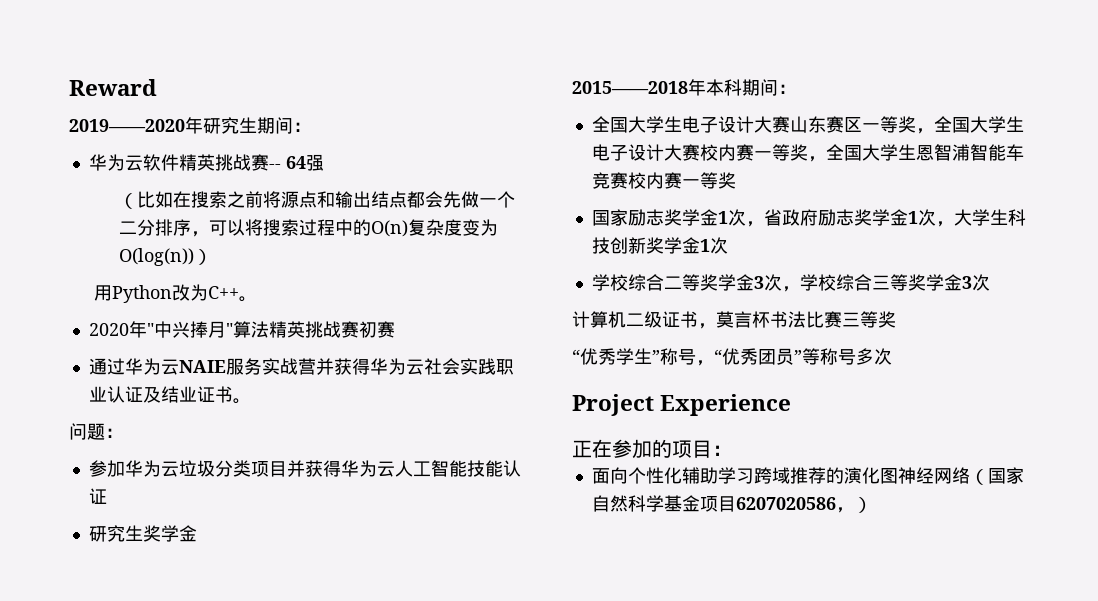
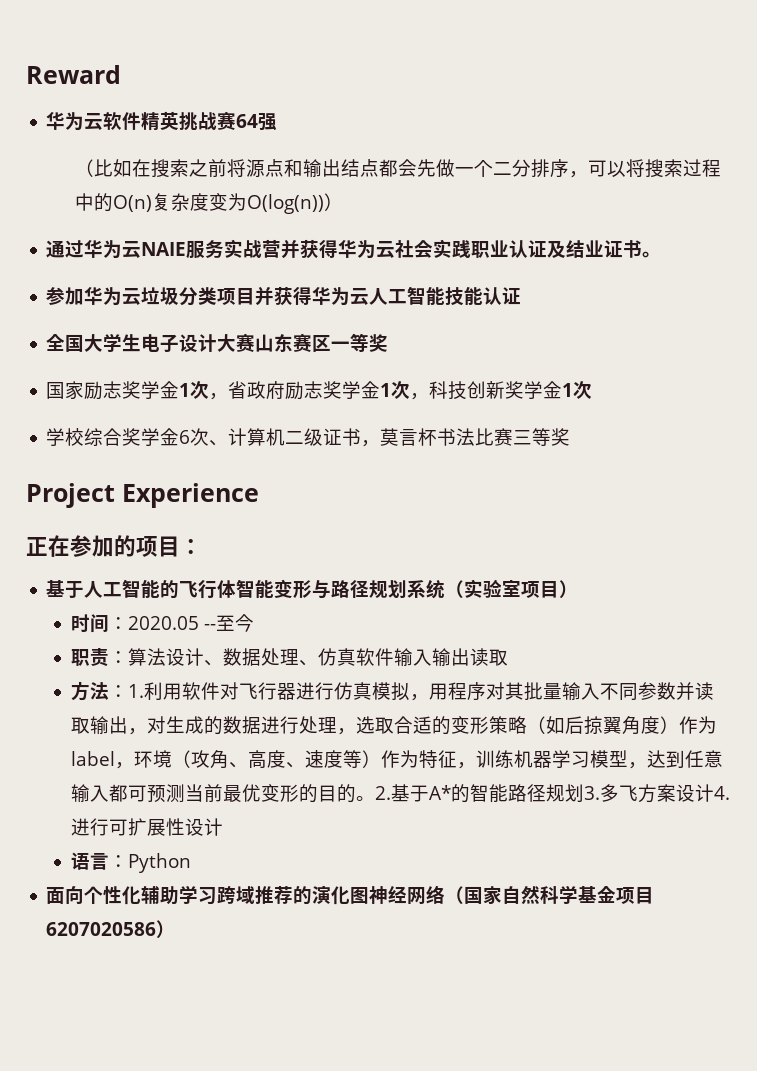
[69,117,311,134] // 2019——2020年研究生期间： -> (121, 74) none
[268,164,281,169] -- -> (237, 120) none
[93,284,257,303] [88,321,395,338] // 用Python改为C++。 // 2020年"中兴捧月"算法精英挑战赛初赛 -> (343, 202) none
[69,423,123,440] // 问题： -> (662, 254) none
[88,525,197,542] [572,79,796,96] // 研究生奖学金 // 2015——2018年本科期间： -> (522, 296) none
[915,116,1024,134] [591,144,1024,162] [591,172,736,189] ，全国大学生电子设计大赛校内赛一等奖，全国大学生恩智浦智能车竞赛校内赛一等奖 -> (389, 343) none
[953,209,1008,226] 大学生 -> (430, 396) none
[663,274,990,292] 二等奖学金3次，学校综合三等奖学金3次 // -> [122,428,229,446] 奖学金6次、
[572,348,892,366] // “优秀学生”称号，“优秀团员”等称号多次 -> (571, 437) none
(732, 450) none -> [46,579,579,599] [70,614,254,633] [70,648,508,667] [70,681,714,701] [70,716,717,735] [70,750,723,769] [70,784,730,803] [70,818,223,836] [70,852,191,873] // 基于人工智能的飞行体智能变形与路径规划系统（实验室项目） // 时间：2020.05 --至今 // 职责：算法设计、数据处理、仿真软件输入输出读取 // 方法：1.利用软件对飞行器进行仿真模拟，用程序对其批量输入不同参数并读取输出，对生成的数据进行处理，选取合适的变形策略（如后掠翼角度）作为label，环境（攻角、高度、速度等）作为特征，训练机器学习模型，达到任意输入都可预测当前最优变形的目的。2.基于A*的智能路径规划3.多飞方案设计4.进行可扩展性设计 // 语言：Python
[835,507,854,513] ， -> (157, 929) none

